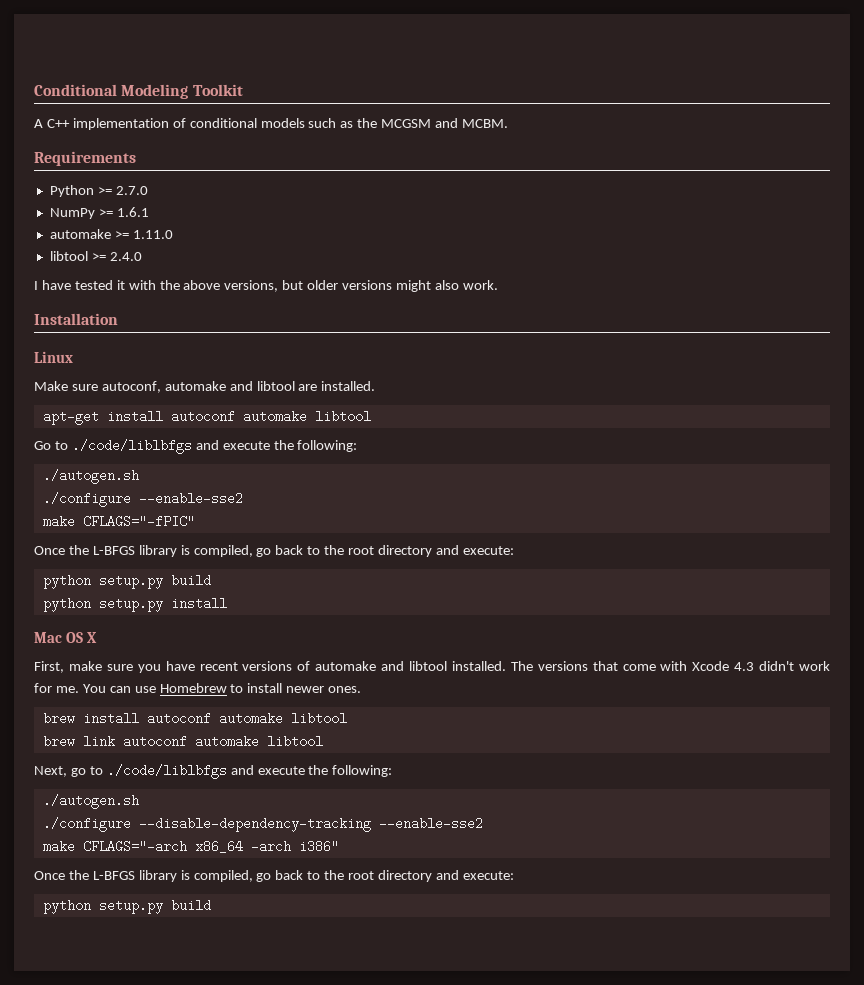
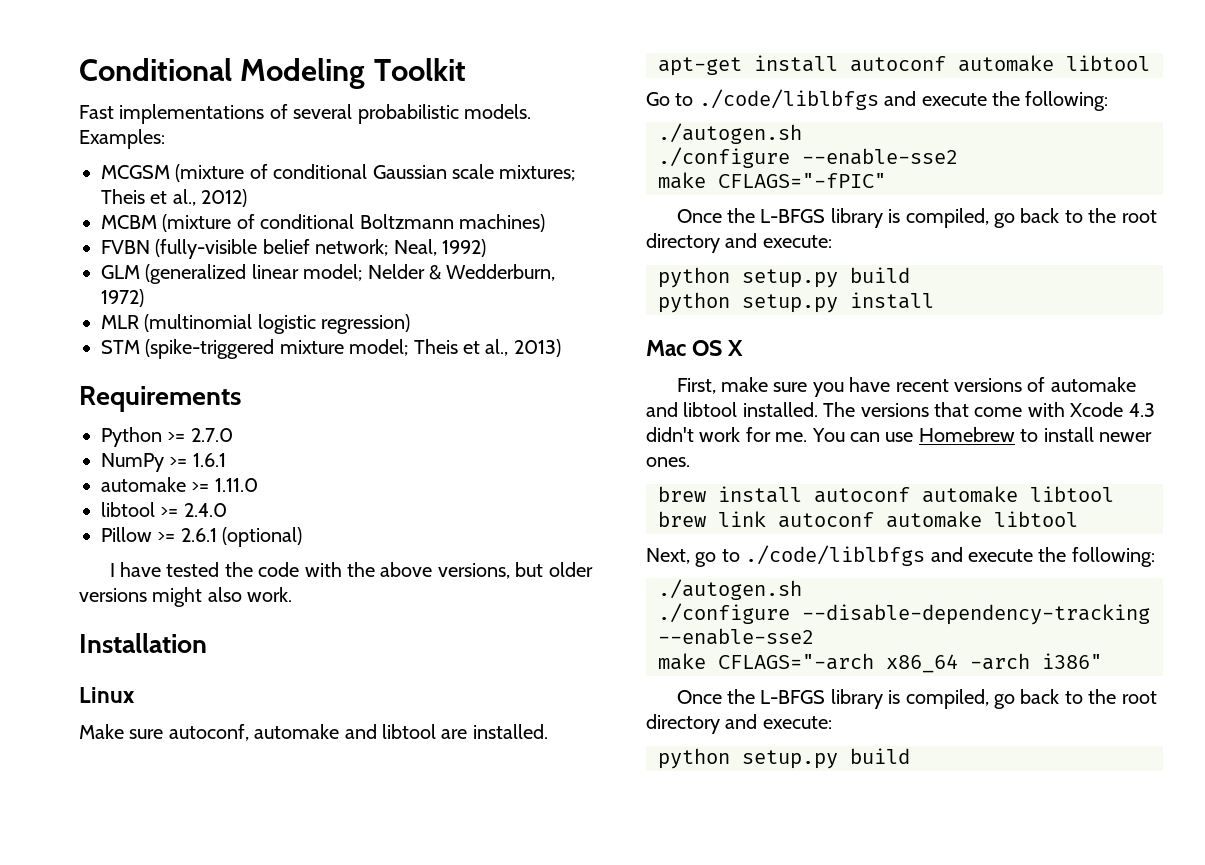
[34,118,509,130] A C++ implementation of conditional models such as the MCGSM and MCBM. -> [79,104,531,124] [79,129,165,149] [101,164,576,182] [101,189,248,207] [101,214,545,232] [101,239,486,259] [101,264,556,284] [101,289,144,307] [101,314,411,334] [101,339,561,359] Fast implementations of several probabilistic models. Examples: // MCGSM (mixture of conditional Gaussian scale mixtures; Theis et al., 2012) // MCBM (mixture of conditional Boltzmann machines) // FVBN (fully-visible belief network; Neal, 1992) // GLM (generalized linear model; Nelder & Wedderburn, 1972) // MLR (multinomial logistic regression) // STM (spike-triggered mixture model; Theis et al., 2013)
(142, 256) none -> [101,527,303,547] // Pillow >= 2.6.1 (optional)
[116,280,125,290] it -> [224,562,300,577] the code

